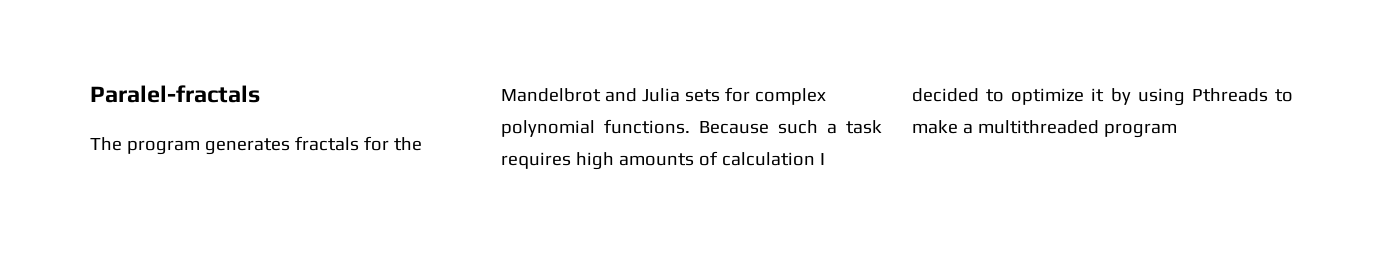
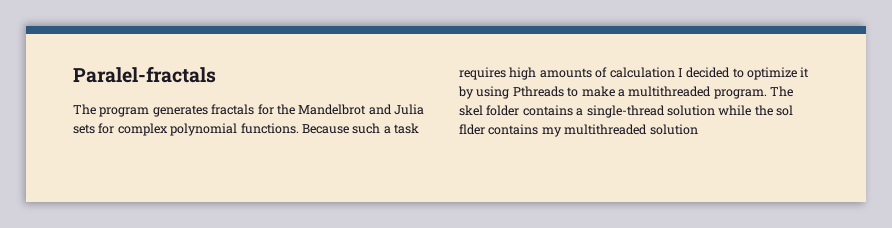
[1103,123,1177,138] program -> [713,86,793,99] [459,105,793,118] [459,124,698,137] program. The skel folder contains a single-thread solution while the sol flder contains my multithreaded solution

